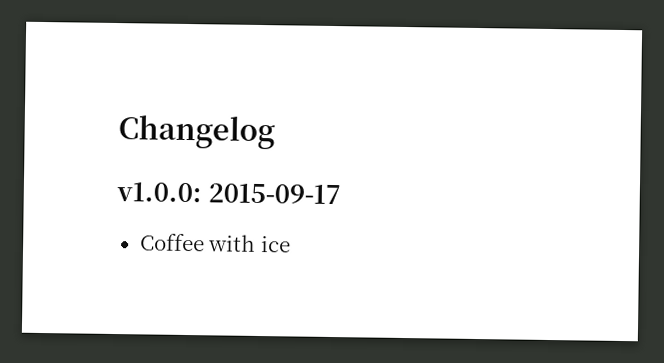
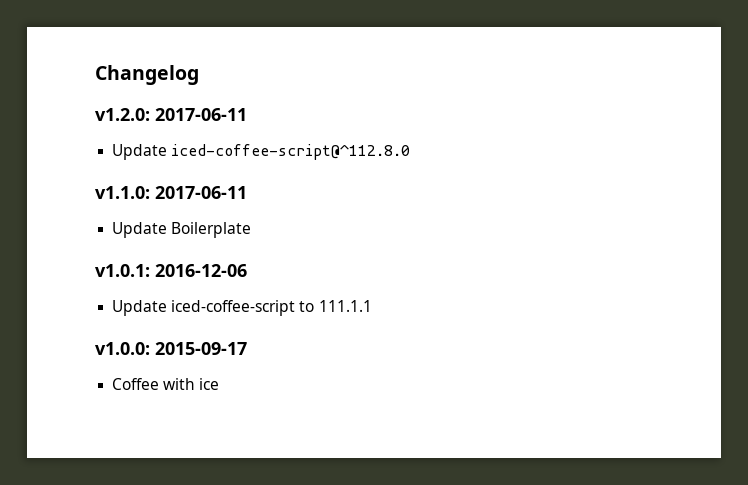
(275, 132) none -> [95,108,247,121] [112,144,411,160] [95,186,247,199] [112,222,252,238] [95,264,247,277] [112,300,372,316] // v1.2.0: 2017-06-11 // Update iced-coffee-script@^112.8.0 // v1.1.0: 2017-06-11 // Update Boilerplate // v1.0.1: 2016-12-06 // Update iced-coffee-script to 111.1.1

